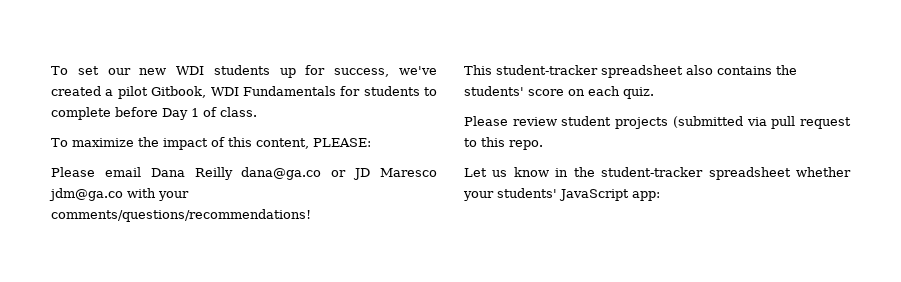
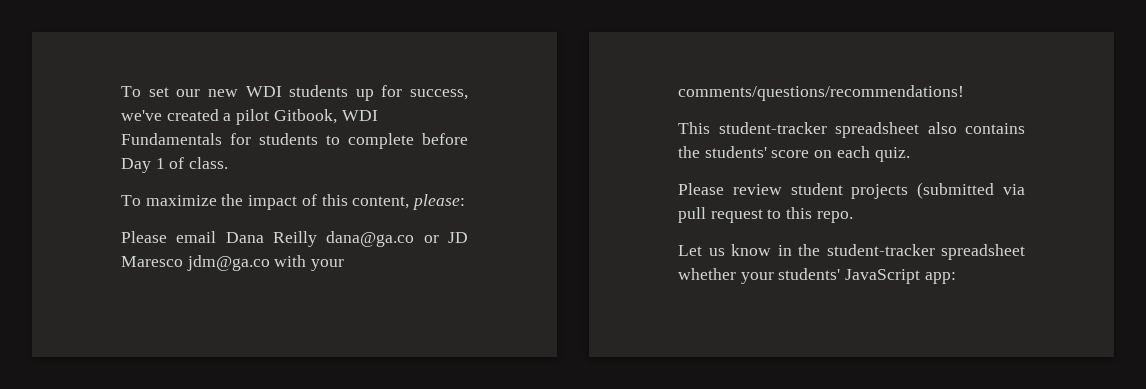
[313,138,371,147] PLEASE: -> [412,194,466,210] please:

